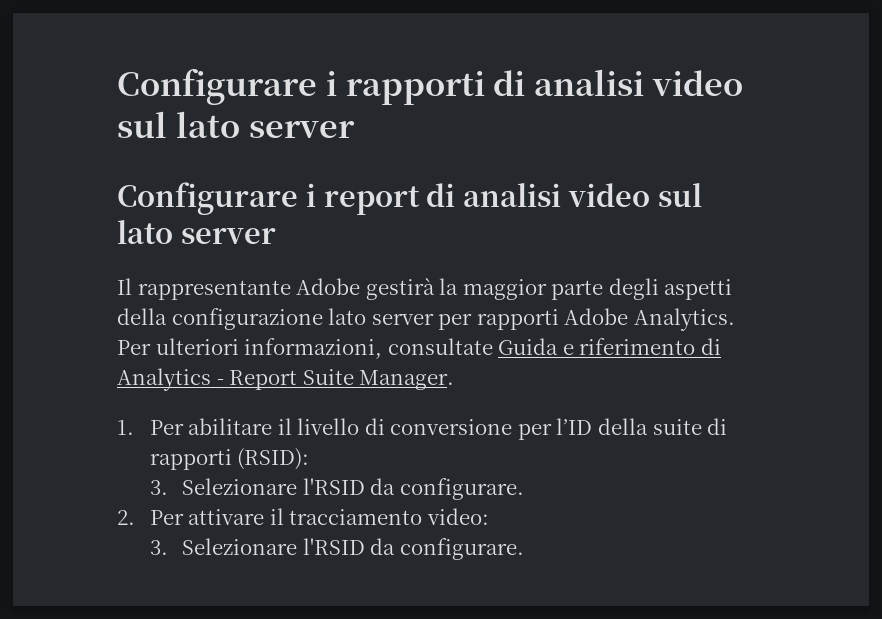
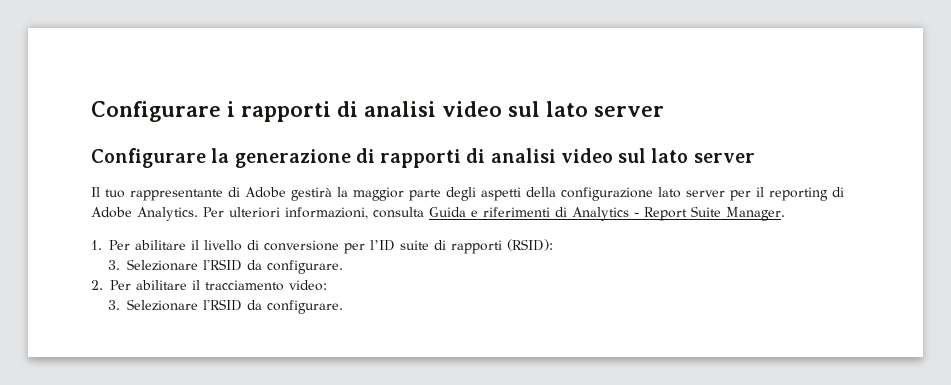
[305,183,420,215] i report -> [211,148,462,168] la generazione di rapporti
[137,280,291,300] rappresentante -> [105,187,240,201] tuo rappresentante di
[476,309,559,330] rapporti -> [756,187,844,201] il reporting di
[387,338,493,355] consultate -> [373,207,424,218] consulta
[579,338,696,355] riferimento -> [483,207,550,217] riferimenti
[597,418,648,435] della -> (395, 245) none
[188,509,265,525] attivare -> [136,280,187,290] abilitare

